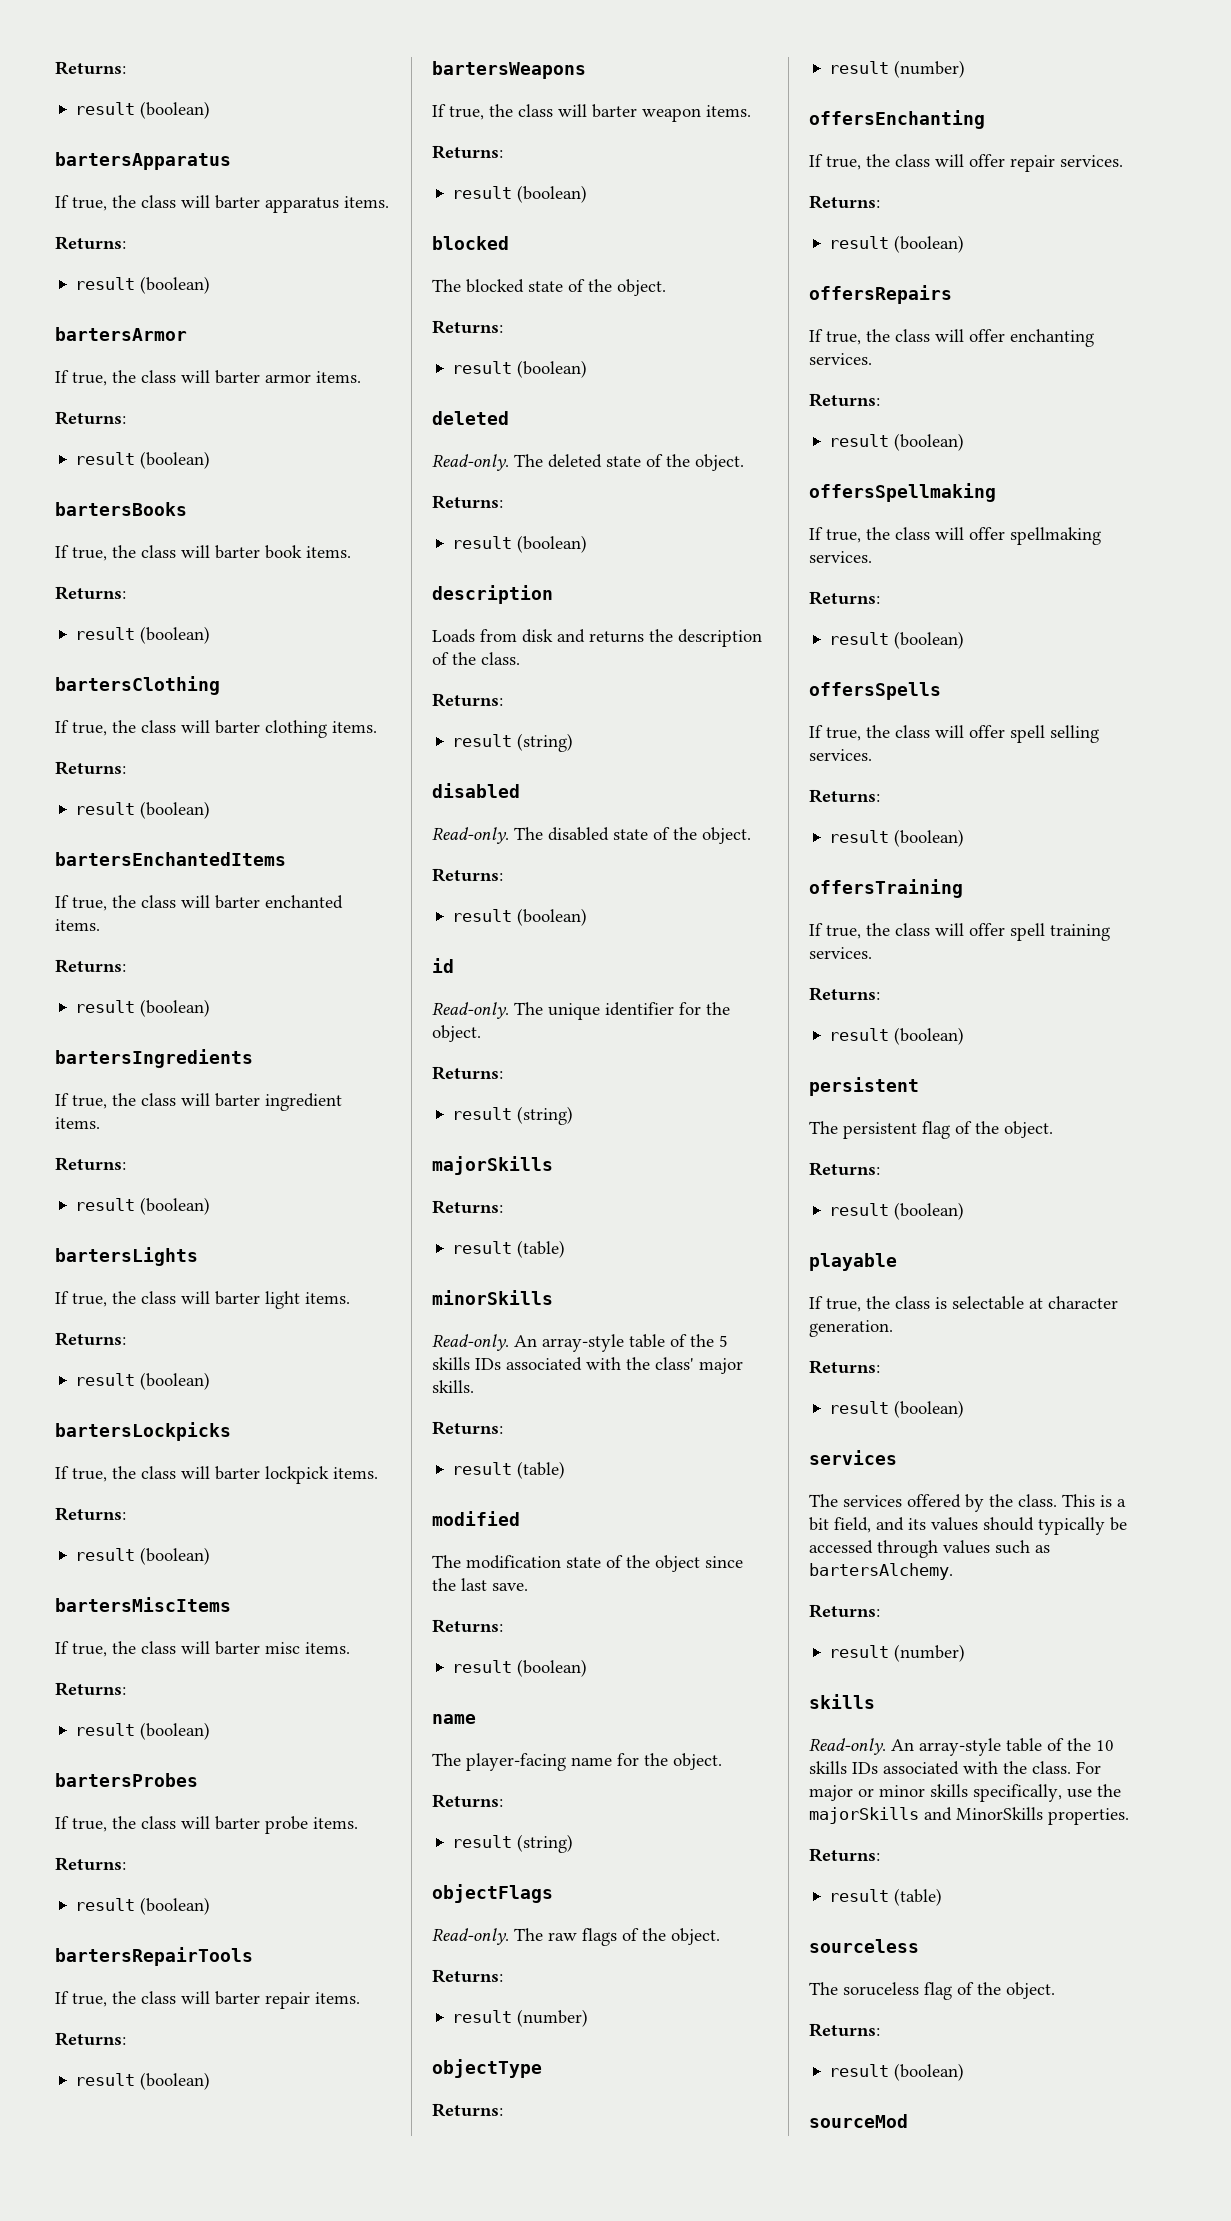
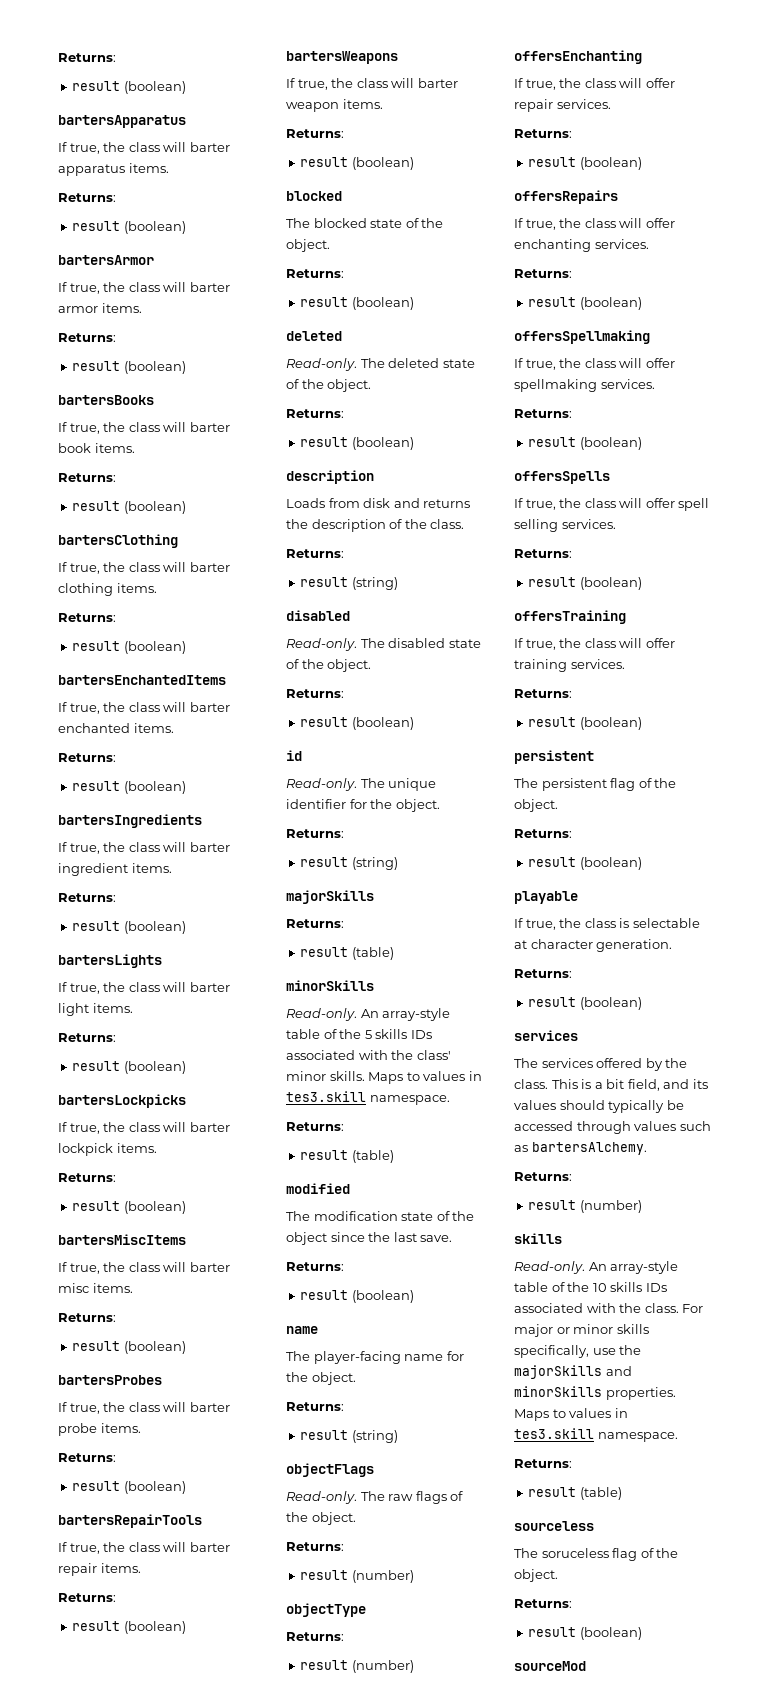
[699,1358,743,1374] major -> [286,1071,326,1081] minor
(474, 1386) none -> [368,1071,482,1084] [286,1091,450,1105] Maps to values in tes3.skill namespace.
[1010,923,1045,941] spell -> (675, 643) none
[956,1807,1043,1820] MinorSkills -> [514,1386,602,1397] minorSkills
(1129, 1816) none -> [514,1408,628,1421] [514,1428,678,1442] Maps to values in tes3.skill namespace.

